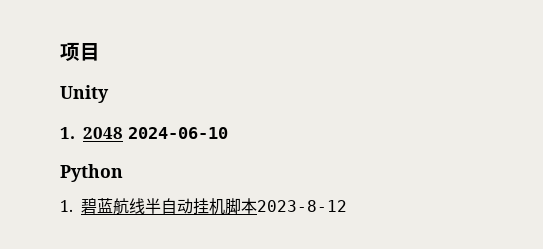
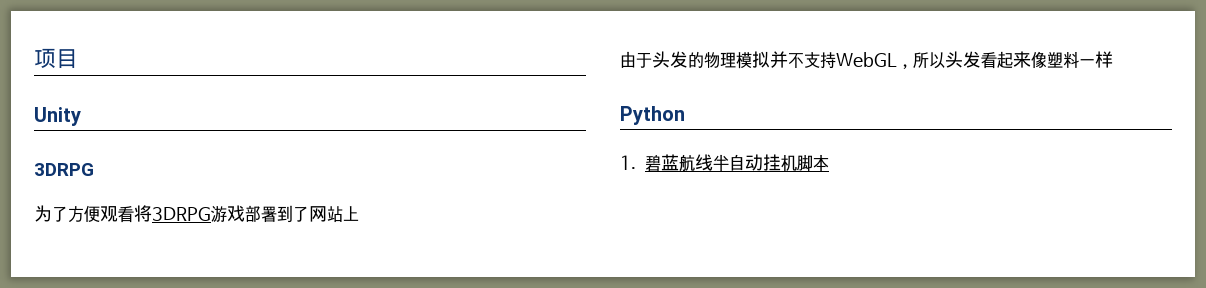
[60,127,228,139] 1. 2048 2024-06-10 -> [34,163,94,176] [34,205,359,223] [620,51,1113,69] 3DRPG // 为了方便观看将3DRPG游戏部署到了网站上 // 由于头发的物理模拟并不支持WebGL，所以头发看起来像塑料一样
[257,200,348,212] 2023-8-12 -> (829, 163) none

